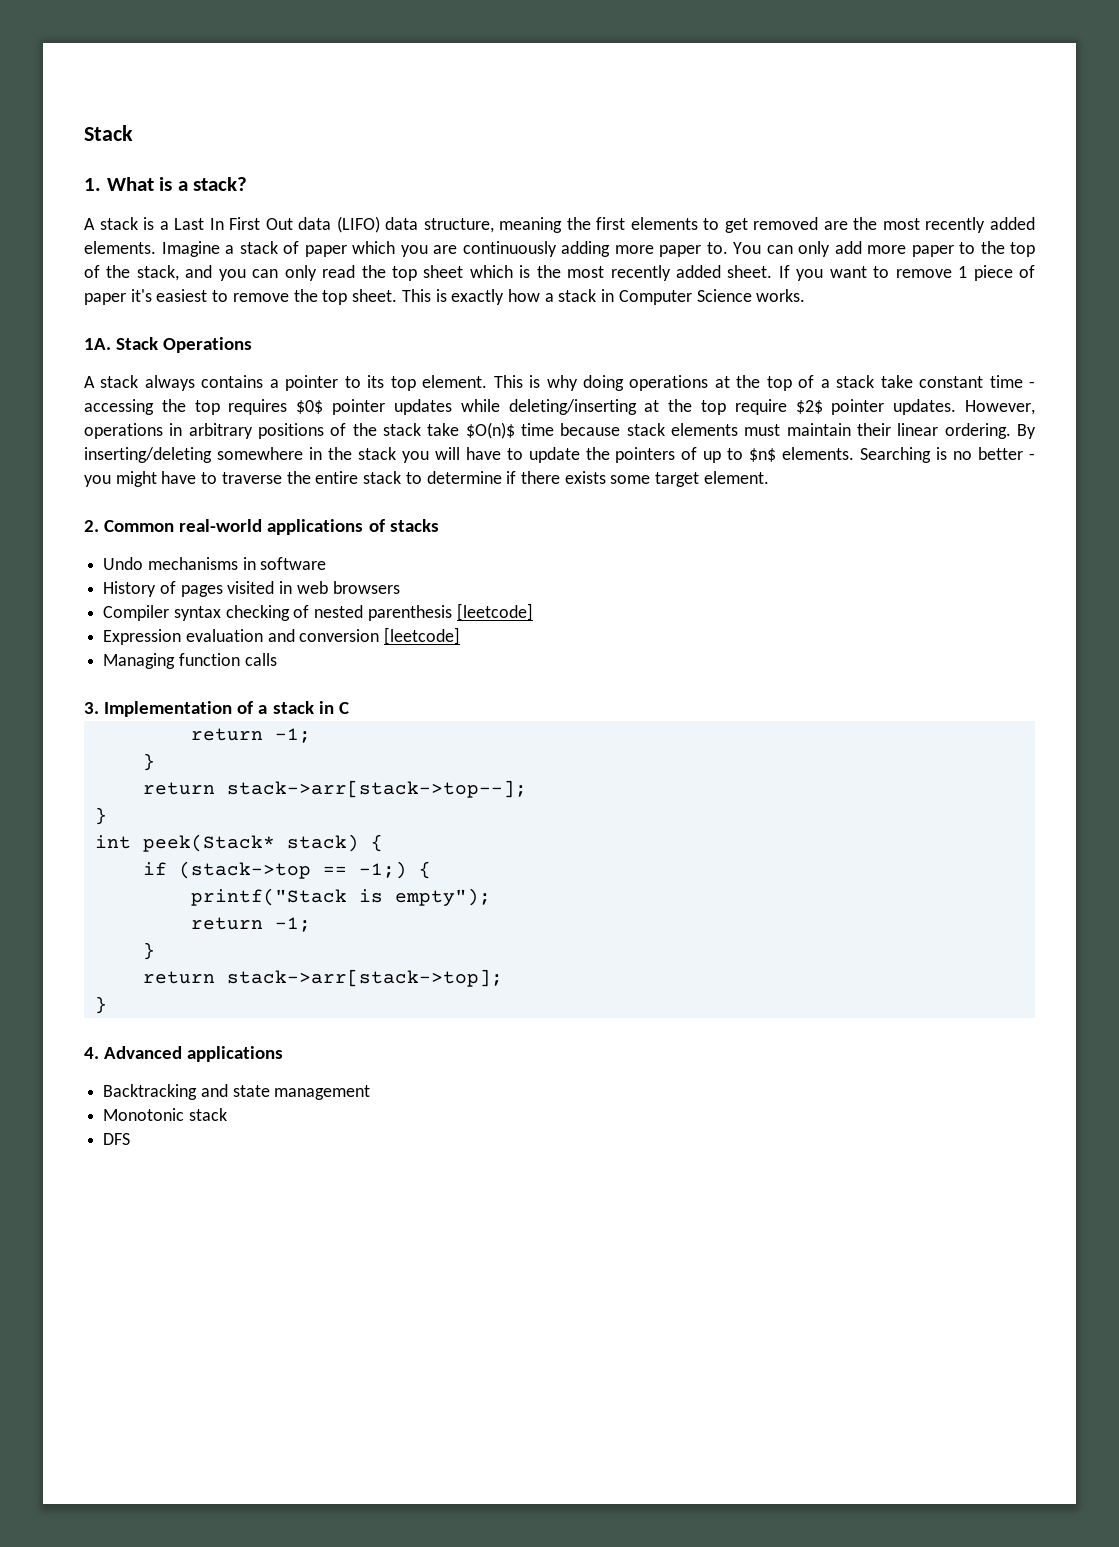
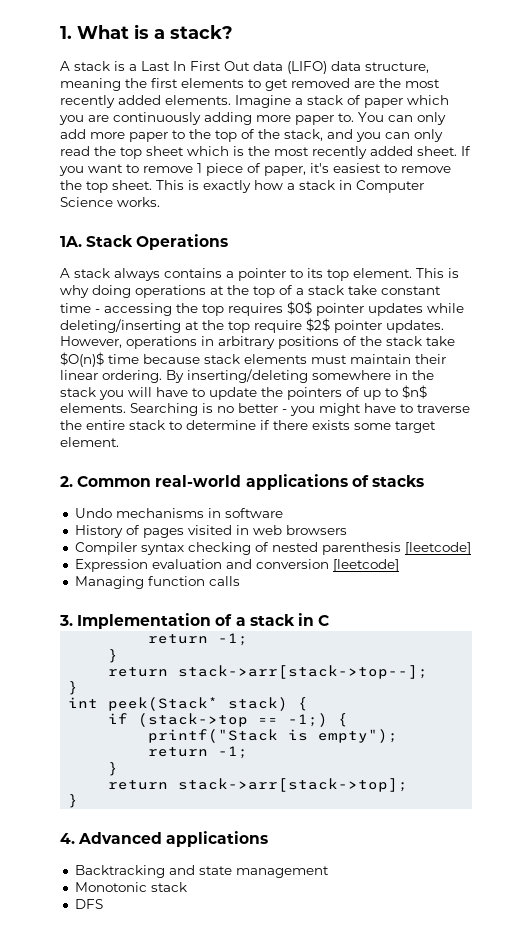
[84,125,133,141] Stack // -> (60, 32) none
[84,293,126,305] paper -> [264,166,306,176] paper,

